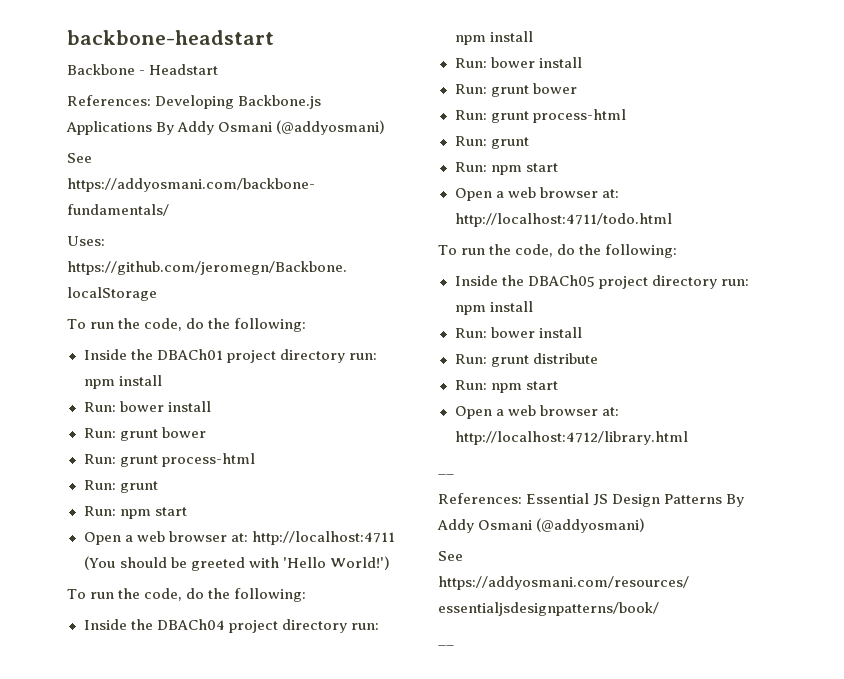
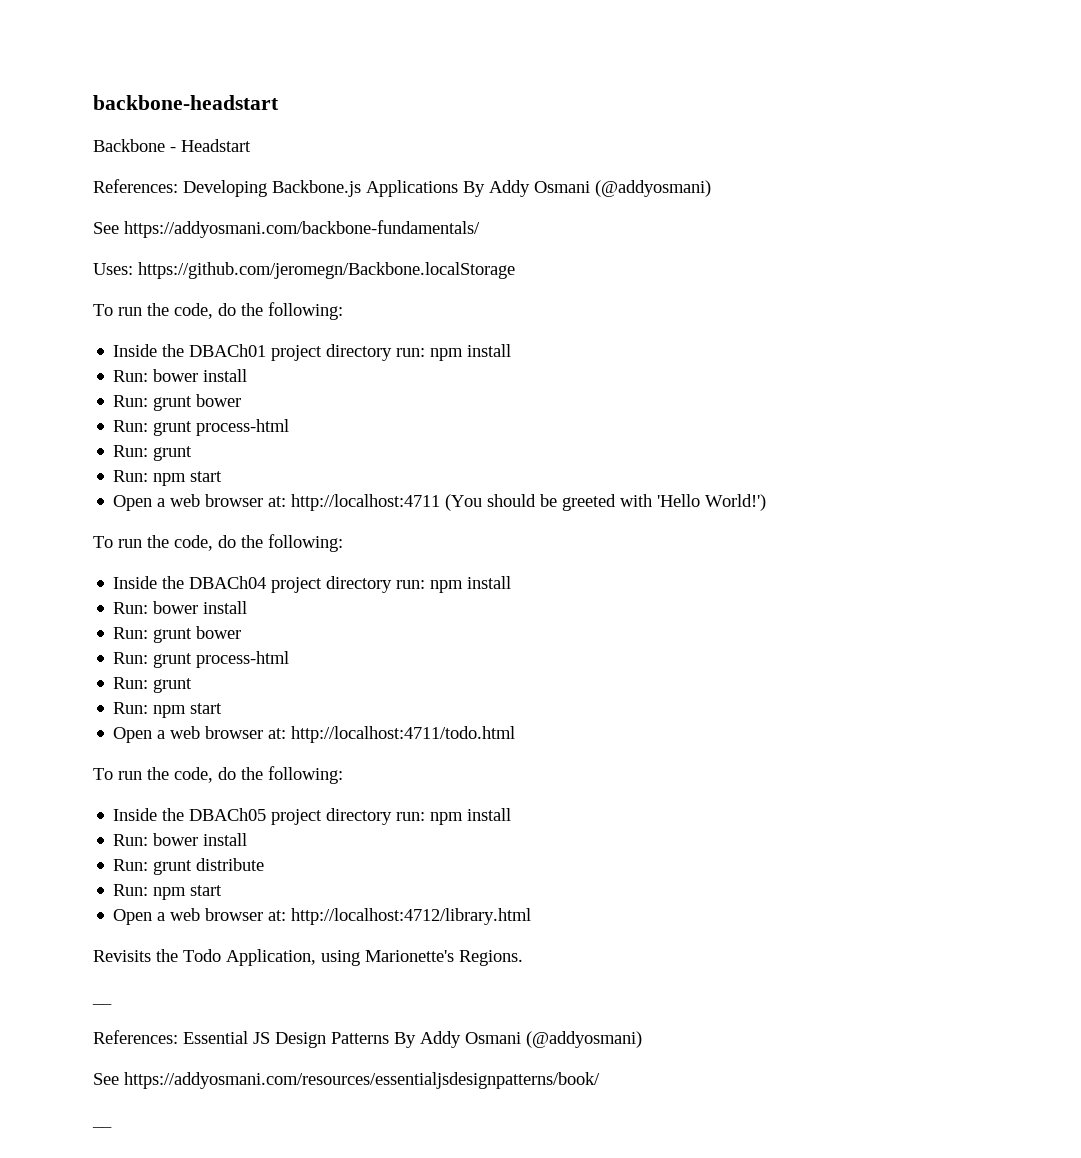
(689, 438) none -> [93,949,523,966] // Revisits the Todo Application, using Marionette's Regions.

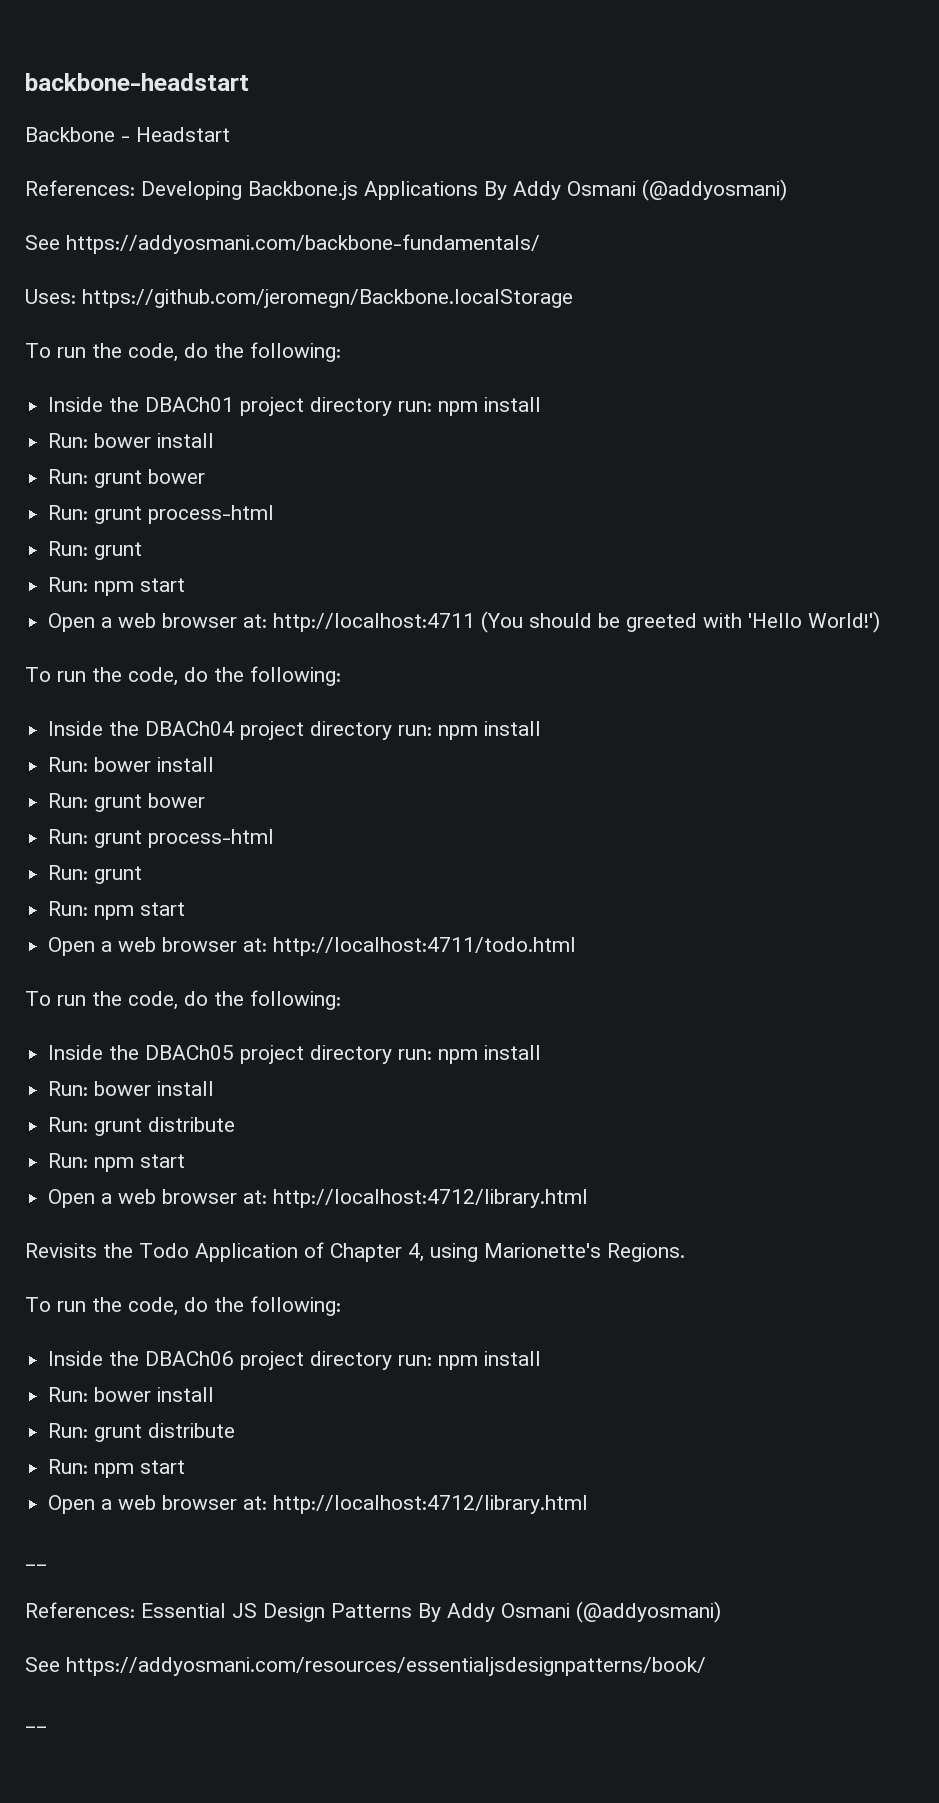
[226,949,316,966] Application, -> [195,1242,424,1262] Application of Chapter 4,
(523, 958) none -> [25,1296,341,1316] [48,1351,542,1370] [48,1387,215,1402] [48,1423,236,1442] [48,1459,186,1478] [48,1495,589,1514] // To run the code, do the following: // Inside the DBACh06 project directory run: npm install // Run: bower install // Run: grunt distribute // Run: npm start // Open a web browser at: http://localhost:4712/library.html

